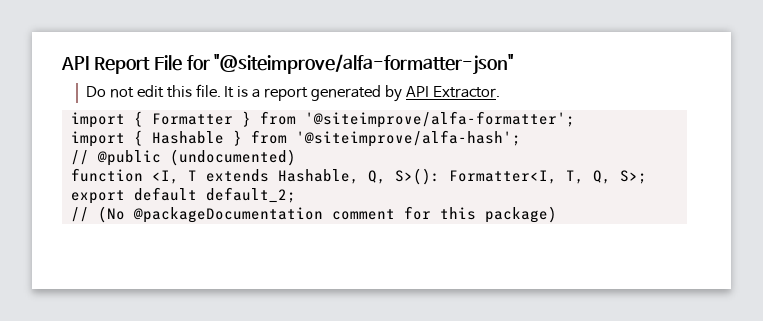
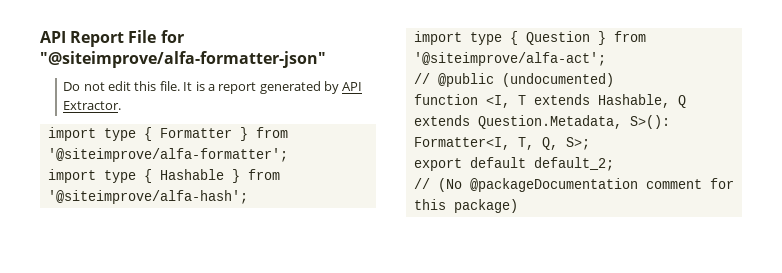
(125, 120) none -> [103,128,136,141] type
(125, 139) none -> [103,170,136,183] type
(521, 138) none -> [413,31,646,45] [413,52,606,66] // import type { Question } from '@siteimprove/alfa-act';
[367,170,386,184] Q, -> [677,95,686,108] [413,115,622,129] Q extends Question.Metadata,

